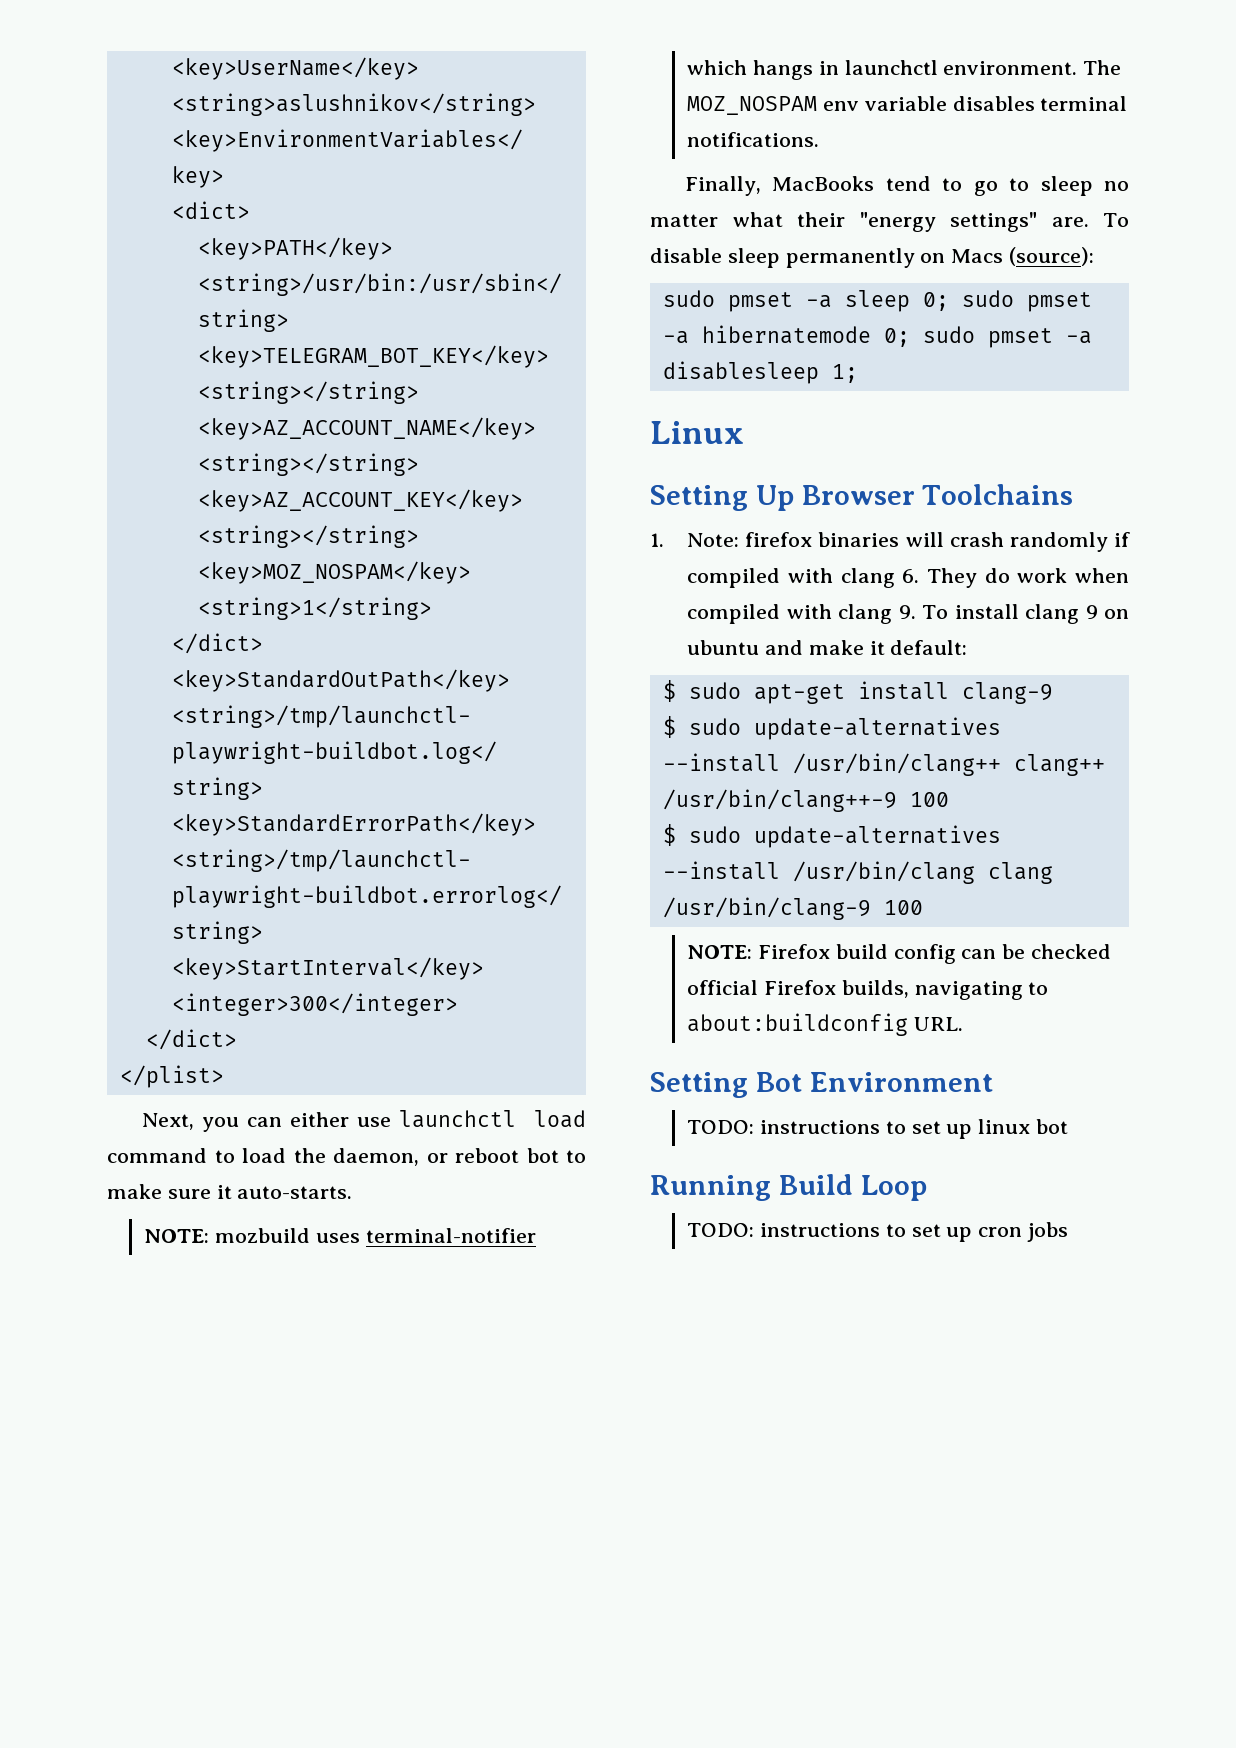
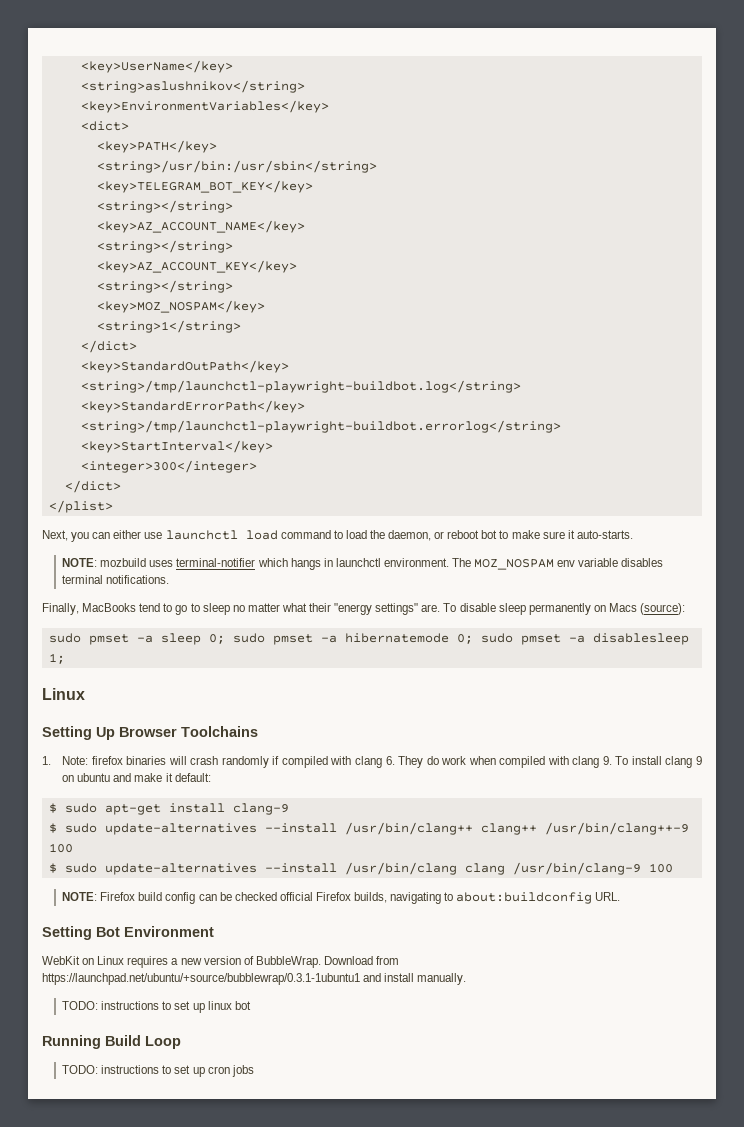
(993, 1082) none -> [42,956,400,968] [42,973,467,985] // WebKit on Linux requires a new version of BubbleWrap. Download from https://launchpad.net/ubuntu/+source/bubblewrap/0.3.1-1ubuntu1 and install manually.

